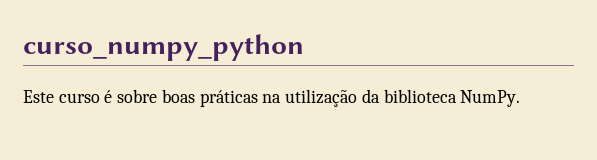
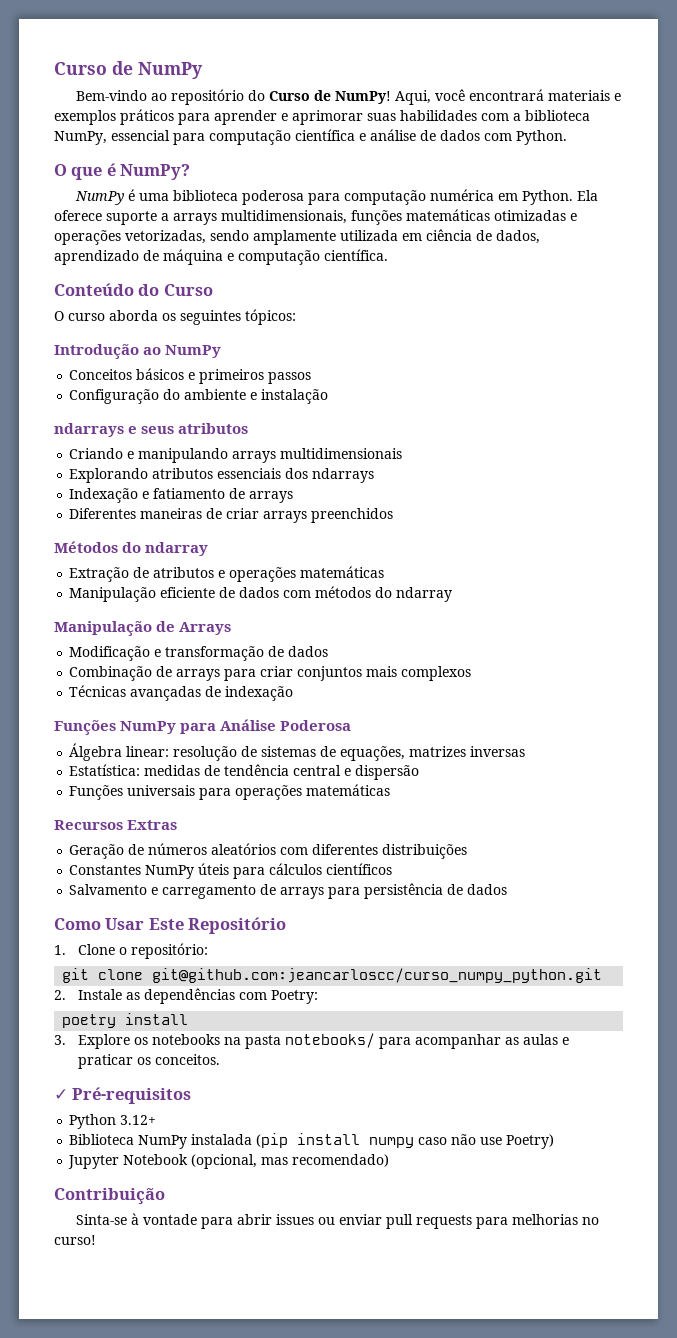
[23,34,304,61] [23,89,521,107] curso_numpy_python // Este curso é sobre boas práticas na utilização da biblioteca NumPy. -> [54,61,203,79] [75,89,621,105] [54,109,590,125] [54,129,567,145] [54,163,191,180] [74,189,598,205] [54,209,577,225] [54,229,540,245] [54,249,388,265] [54,283,213,296] [54,309,296,325] [54,344,222,359] [69,368,312,384] [69,389,329,404] [54,423,249,437] [69,448,403,463] [69,468,375,483] [69,488,294,503] [69,508,394,523] [54,541,209,556] [69,566,385,582] [69,586,453,602] [54,621,232,636] [69,646,329,661] [69,666,472,681] [69,685,294,701] [54,719,352,735] [69,743,526,761] [69,764,420,780] [69,784,391,800] [54,820,178,830] [69,843,468,859] [69,863,393,879] [69,883,508,899] [54,917,287,934] [54,943,208,959] [62,968,603,983] [54,988,318,1004] [62,1013,189,1028] [54,1033,569,1049] [77,1054,220,1069] [54,1087,192,1104] [69,1114,157,1129] [69,1133,555,1149] [68,1154,390,1169] [54,1188,165,1205] [75,1213,599,1229] [54,1235,96,1245] Curso de NumPy // Bem-vindo ao repositório do Curso de NumPy! Aqui, você encontrará materiais e exemplos práticos para aprender e aprimorar suas habilidades com a biblioteca NumPy, essencial para computação científica e análise de dados com Python. // O que é NumPy? // NumPy é uma biblioteca poderosa para computação numérica em Python. Ela oferece suporte a arrays multidimensionais, funções matemáticas otimizadas e operações vetorizadas, sendo amplamente utilizada em ciência de dados, aprendizado de máquina e computação científica. // Conteúdo do Curso // O curso aborda os seguintes tópicos: // Introdução ao NumPy // Conceitos básicos e primeiros passos // Configuração do ambiente e instalação // ndarrays e seus atributos // Criando e manipulando arrays multidimensionais // Explorando atributos essenciais dos ndarrays // Indexação e fatiamento de arrays // Diferentes maneiras de criar arrays preenchidos // Métodos do ndarray // Extração de atributos e operações matemáticas // Manipulação eficiente de dados com métodos do ndarray // Manipulação de Arrays // Modificação e transformação de dados // Combinação de arrays para criar conjuntos mais complexos // Técnicas avançadas de indexação // Funções NumPy para Análise Poderosa // Álgebra linear: resolução de sistemas de equações, matrizes inversas // Estatística: medidas de tendência central e dispersão // Funções universais para operações matemáticas // Recursos Extras // Geração de números aleatórios com diferentes distribuições // Constantes NumPy úteis para cálculos científicos // Salvamento e carregamento de arrays para persistência de dados // Como Usar Este Repositório // 1. Clone o repositório: // git clone git@github.com:jeancarloscc/curso_numpy_python.git // 2. Instale as dependências com Poetry: // poetry install // 3. Explore os notebooks na pasta notebooks/ para acompanhar as aulas e praticar os conceitos. // ✓ Pré-requisitos // Python 3.12+ // Biblioteca NumPy instalada (pip install numpy caso não use Poetry) // Jupyter Notebook (opcional, mas recomendado) // Contribuição // Sinta-se à vontade para abrir issues ou enviar pull requests para melhorias no curso!

